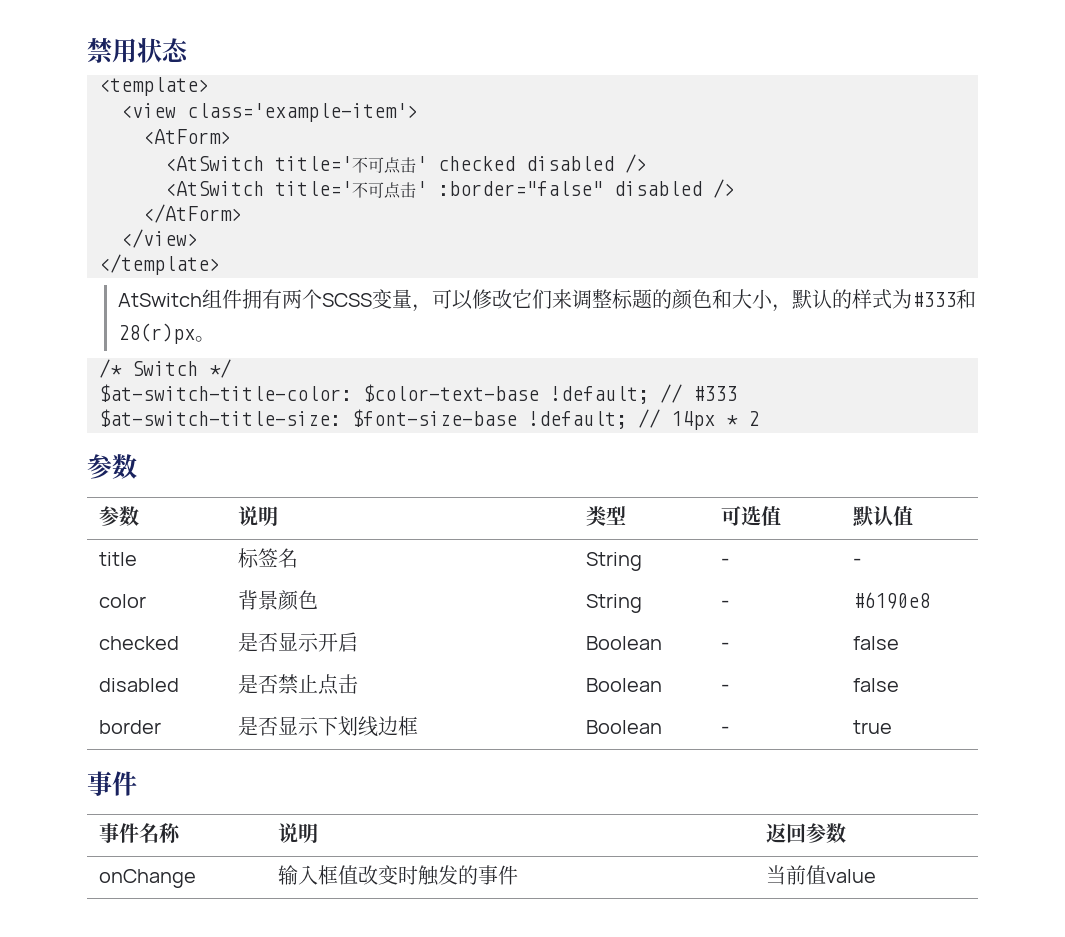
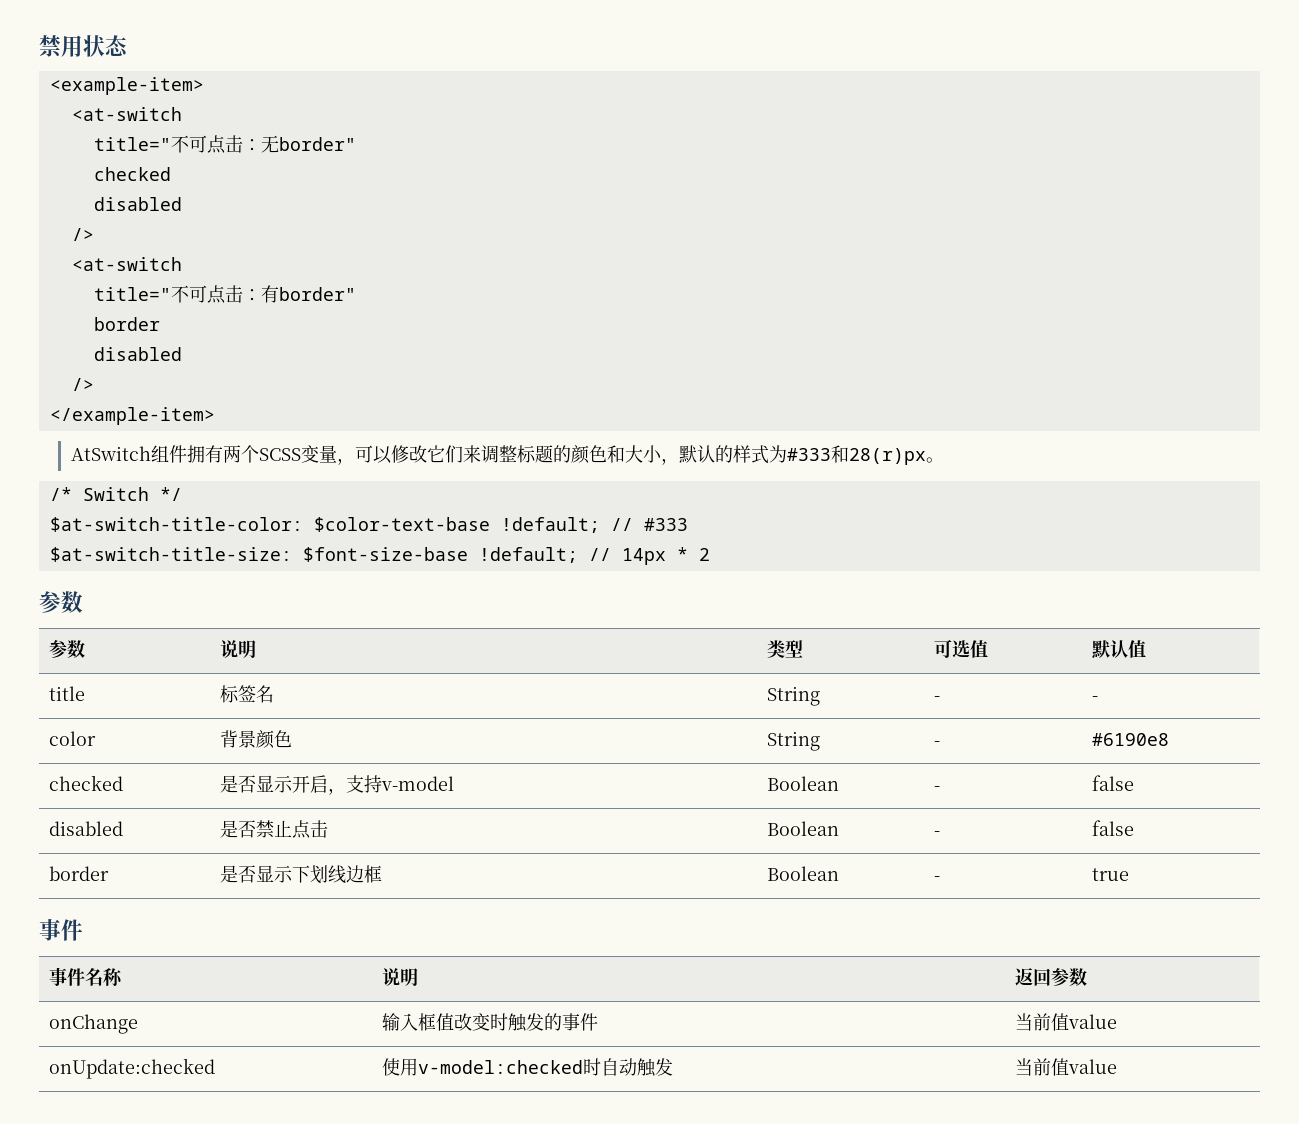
[99,77,209,96] [121,103,418,122] [143,129,231,144] [165,154,647,174] [165,179,735,199] [143,204,242,223] [121,229,198,248] [99,254,220,275] <template> // <view class='example-item'> // <AtForm> // <AtSwitch title='不可点击' checked disabled /> // <AtSwitch title='不可点击' :border="false" disabled /> // </AtForm> // </view> // </template> -> [49,77,204,95] [71,107,182,121] [93,135,356,154] [93,167,171,181] [93,197,182,211] [71,228,94,241] [71,257,182,271] [93,285,356,304] [93,317,160,331] [93,347,182,361] [71,378,94,391] [49,407,215,425] <example-item> // <at-switch // title="不可点击：无border" // checked // disabled // /> // <at-switch // title="不可点击：有border" // border // disabled // /> // </example-item>
(359, 642) none -> [328,775,455,795] ，支持v-model
(877, 876) none -> [49,1058,216,1079] [382,1058,674,1077] [1015,1058,1118,1076] // onUpdate:checked | 使用v-model:checked时自动触发 | 当前值value

